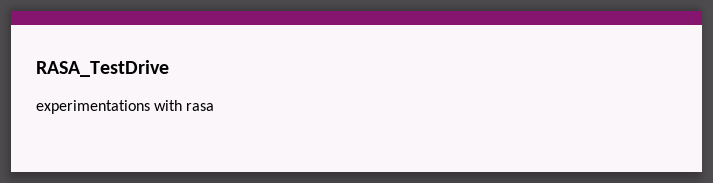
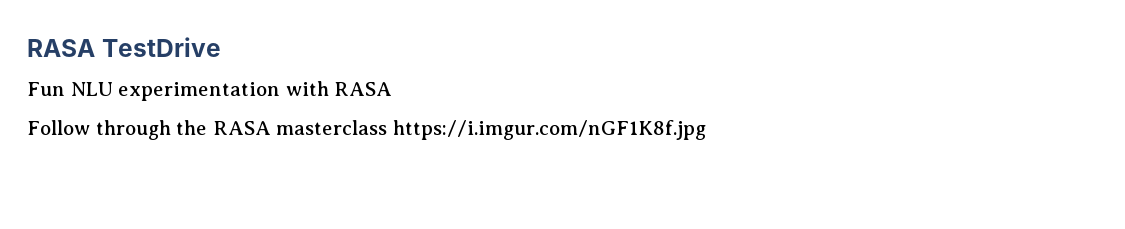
[36,60,169,77] [36,100,215,114] RASA_TestDrive // experimentations with rasa -> [27,37,221,57] [27,81,393,101] [27,120,706,140] RASA TestDrive // Fun NLU experimentation with RASA // Follow through the RASA masterclass https://i.imgur.com/nGF1K8f.jpg

